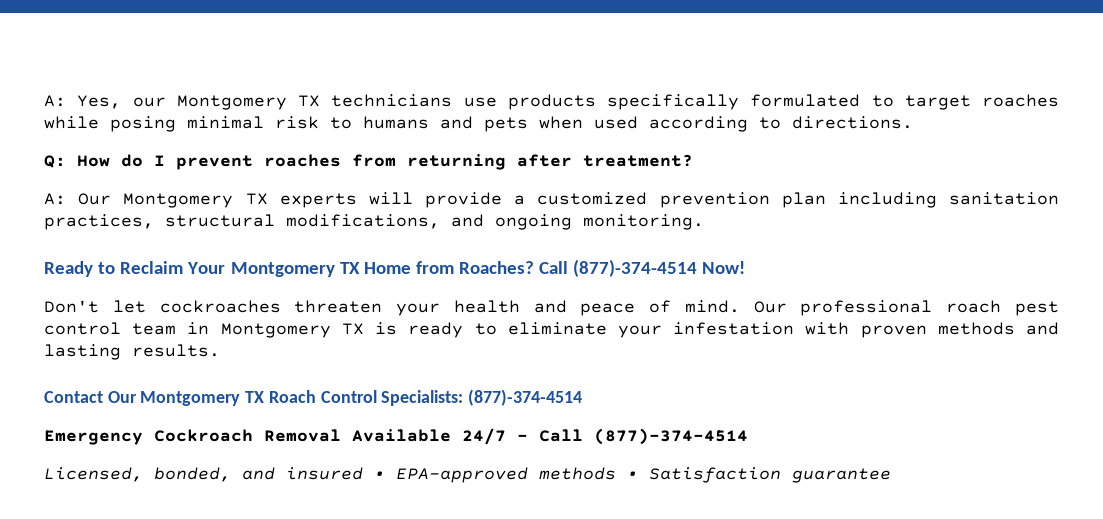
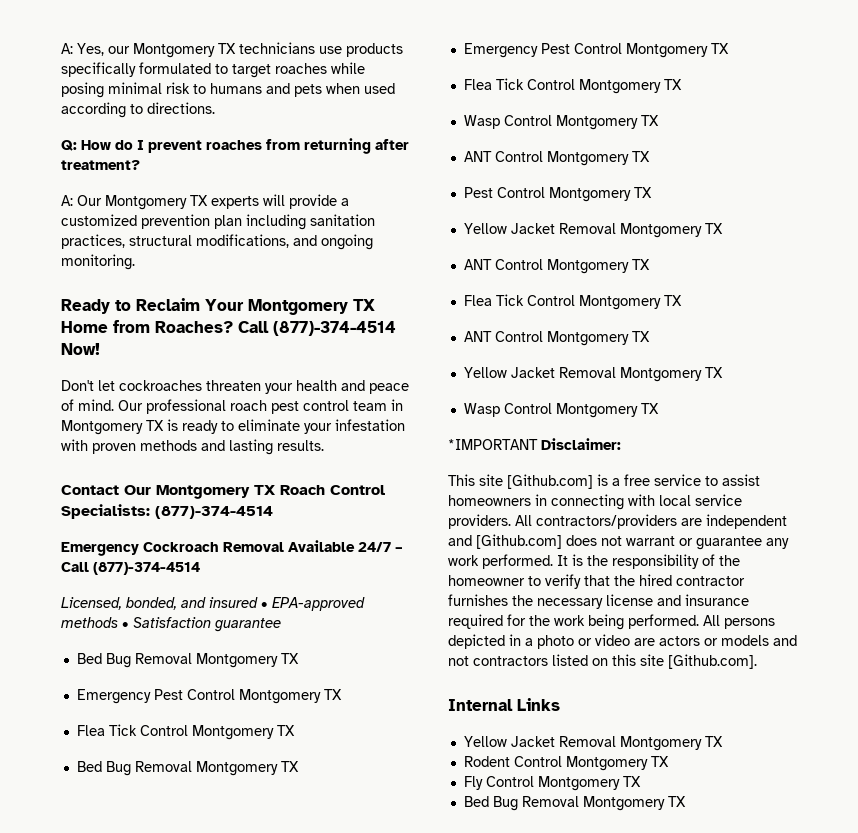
(891, 475) none -> [76,653,299,668] [76,689,342,704] [76,724,295,740] [76,761,299,776] [463,43,729,58] [463,78,682,94] [463,115,659,130] [463,151,650,166] [463,187,652,202] [463,223,723,238] [463,259,650,274] [463,294,682,310] [463,331,650,346] [463,367,723,382] [463,403,659,418] [448,438,621,450] [448,474,760,489] [448,494,742,510] [448,514,787,529] [448,534,789,550] [448,554,740,569] [448,574,745,589] [448,594,749,609] [448,614,775,630] [448,634,797,649] [448,654,757,669] [448,698,560,711] [463,736,723,751] [463,756,669,771] [463,776,641,791] [463,796,686,811] // Bed Bug Removal Montgomery TX // Emergency Pest Control Montgomery TX // Flea Tick Control Montgomery TX // Bed Bug Removal Montgomery TX // Emergency Pest Control Montgomery TX // Flea Tick Control Montgomery TX // Wasp Control Montgomery TX // ANT Control Montgomery TX // Pest Control Montgomery TX // Yellow Jacket Removal Montgomery TX // ANT Control Montgomery TX // Flea Tick Control Montgomery TX // ANT Control Montgomery TX // Yellow Jacket Removal Montgomery TX // Wasp Control Montgomery TX // *IMPORTANT Disclaimer: // This site [Github.com] is a free service to assist homeowners in connecting with local service providers. All contractors/providers are independent and [Github.com] does not warrant or guarantee any work performed. It is the responsibility of the homeowner to verify that the hired contractor furnishes the necessary license and insurance required for the work being performed. All persons depicted in a photo or video are actors or models and not contractors listed on this site [Github.com]. // Internal Links // Yellow Jacket Removal Montgomery TX // Rodent Control Montgomery TX // Fly Control Montgomery TX // Bed Bug Removal Montgomery TX

